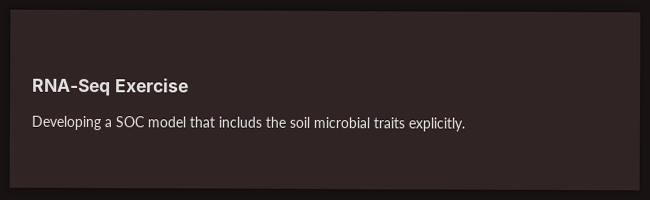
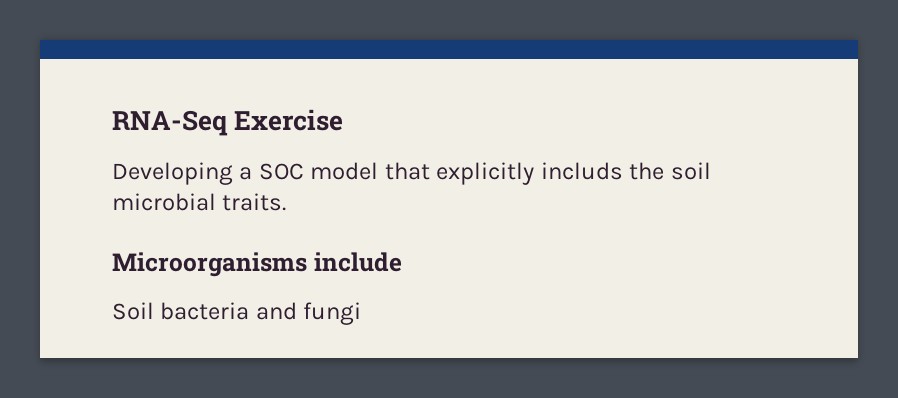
(215, 122) none -> [436,162,535,185] explicitly
[373,117,465,132] traits explicitly. -> [222,193,287,211] [112,252,402,277] [112,302,362,325] traits. // Microorganisms include // Soil bacteria and fungi

